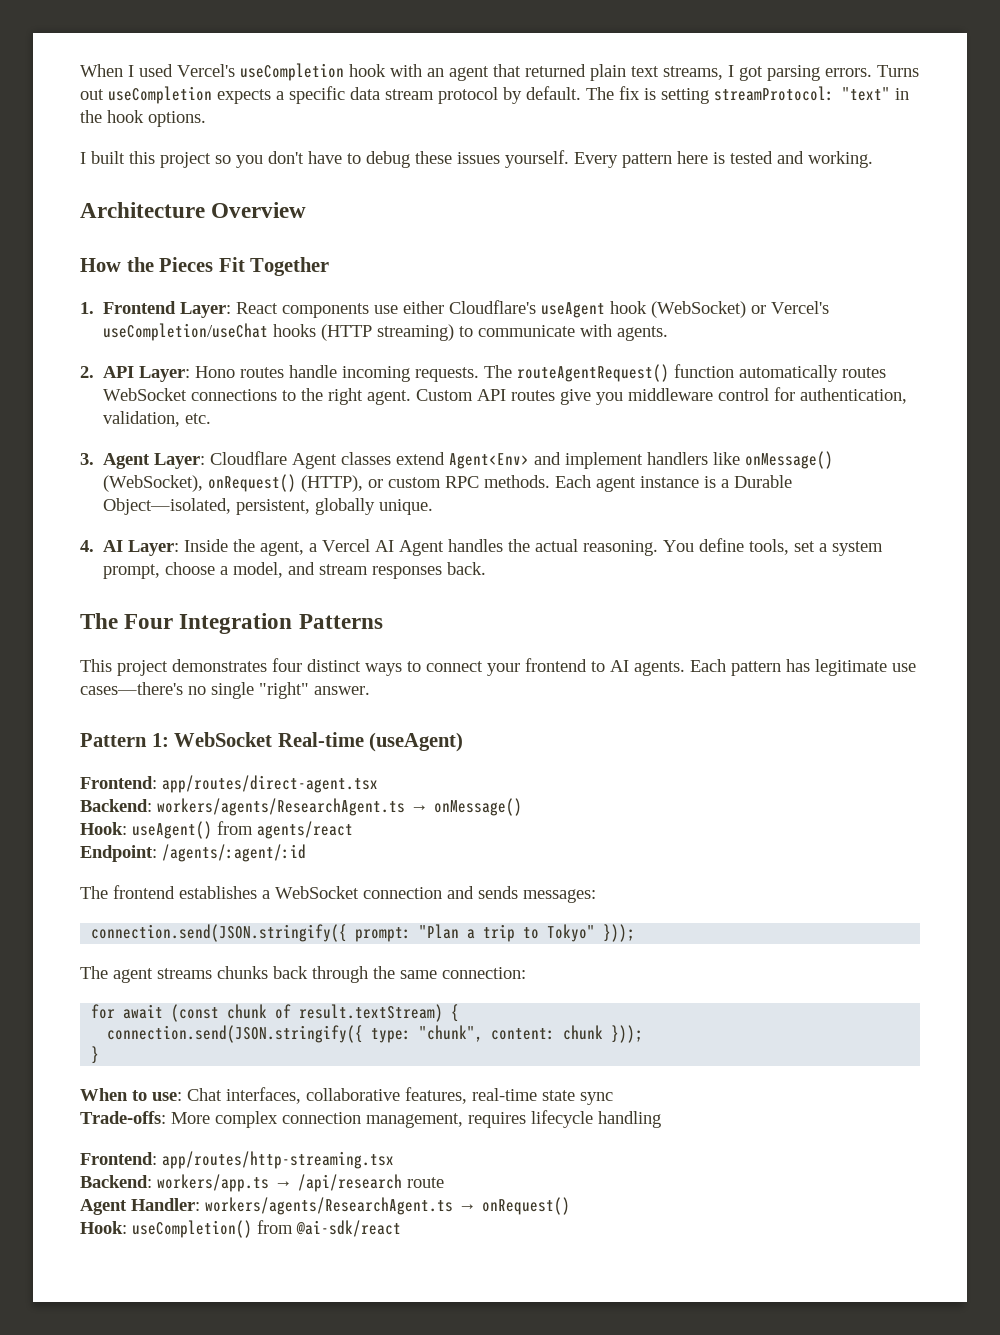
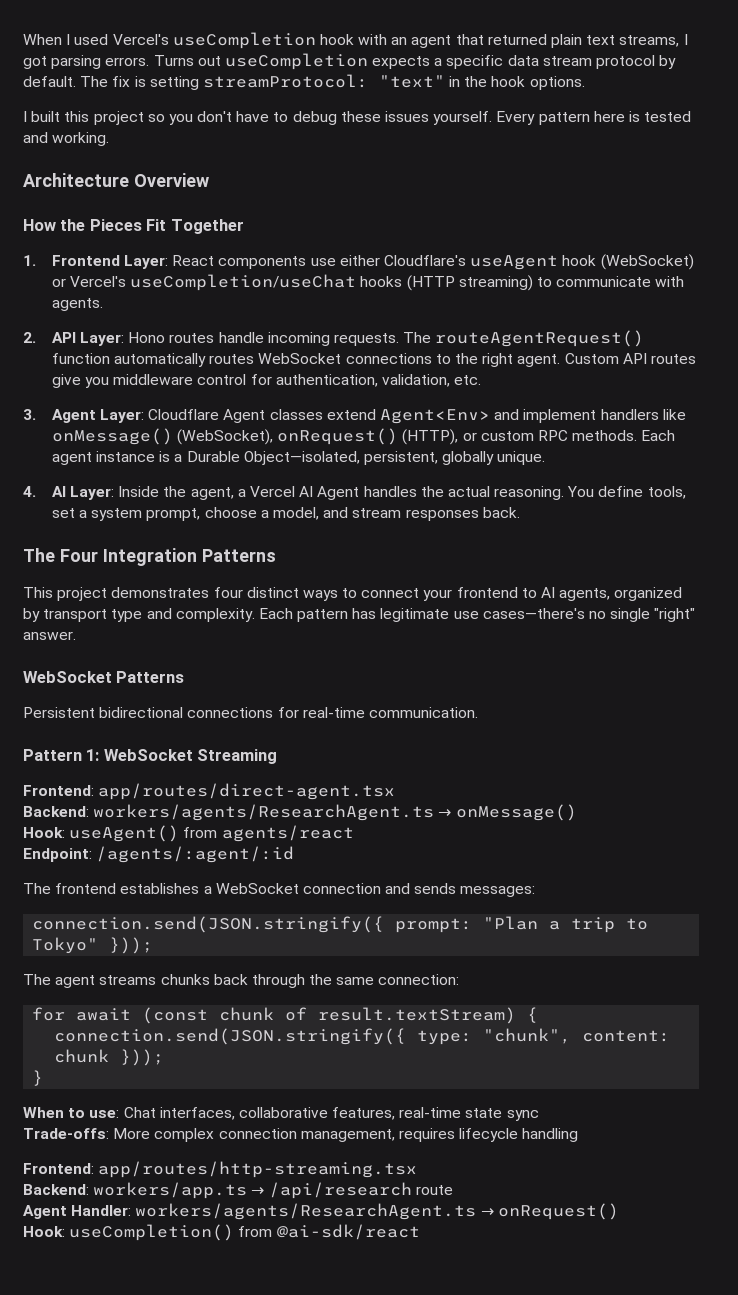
[634,661,685,676] agents. -> [559,587,683,601] [23,608,255,622] agents, organized by transport type and complexity.
(370, 690) none -> [23,671,185,683] [23,707,478,718] // WebSocket Patterns // Persistent bidirectional connections for real-time communication.
[277,732,464,752] Real-time (useAgent) -> [197,749,278,764] Streaming

